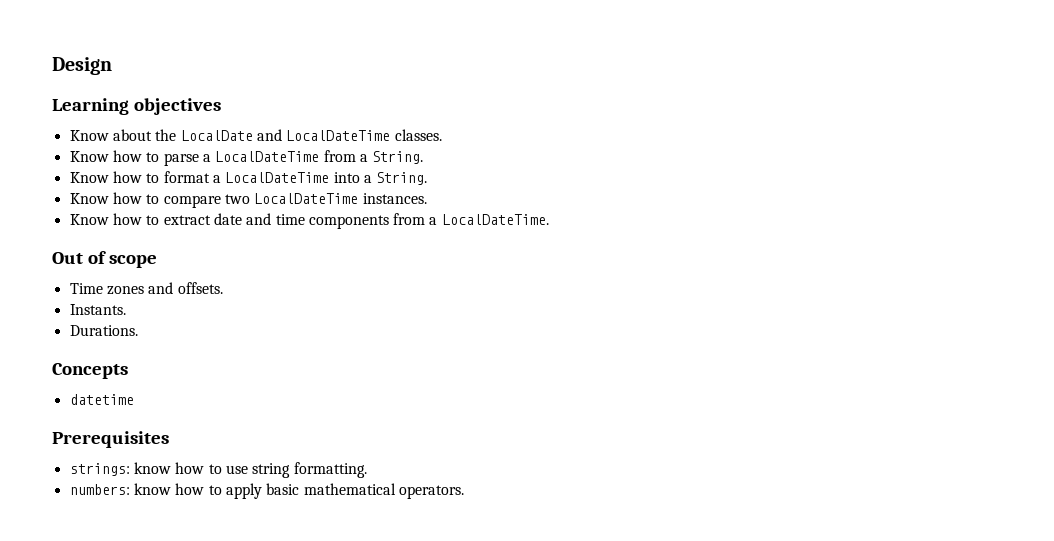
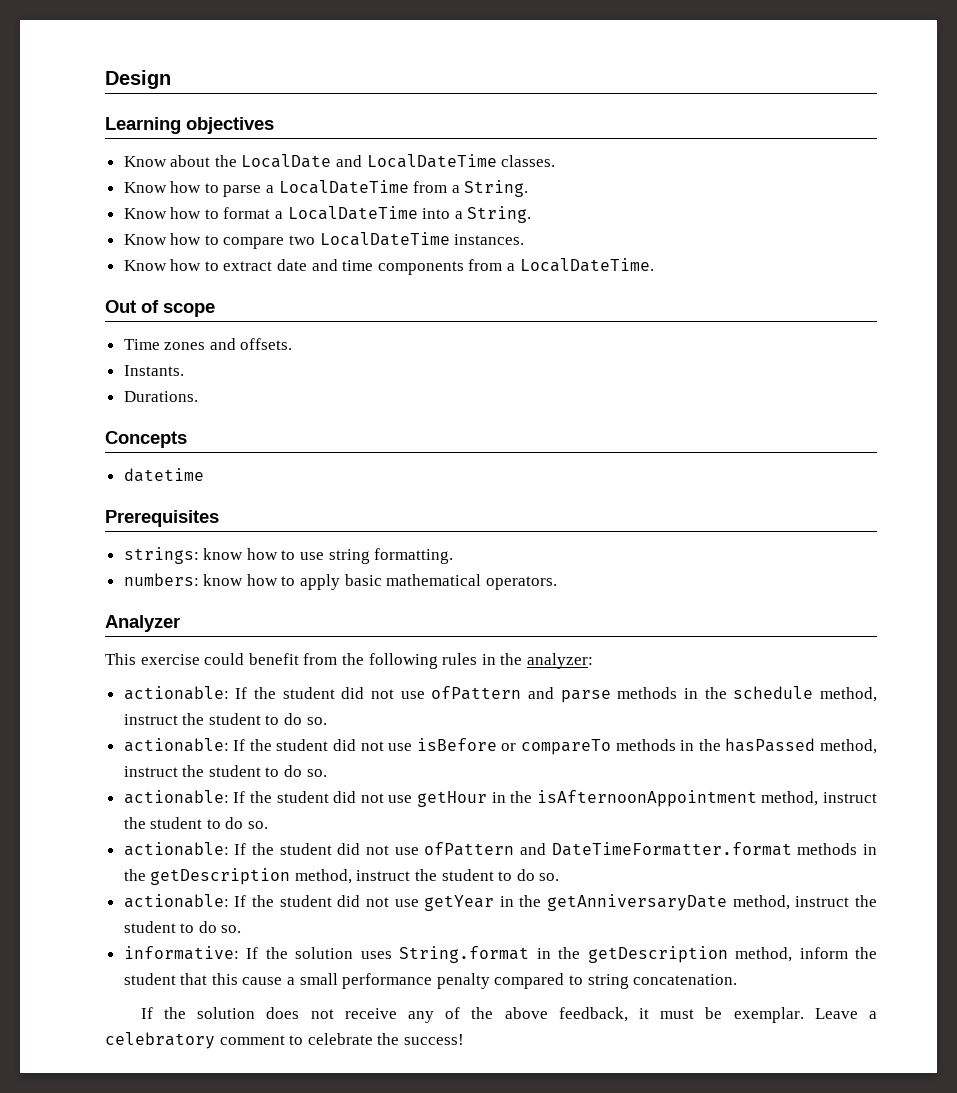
(464, 492) none -> [105,615,180,632] [105,653,593,669] [123,686,877,703] [123,713,327,725] [123,738,877,755] [123,765,327,777] [123,790,877,807] [123,817,269,829] [123,842,877,856] [123,868,560,885] [123,894,877,911] [123,921,242,933] [123,946,877,963] [123,973,738,989] [140,1007,877,1023] [105,1032,464,1049] // Analyzer // This exercise could benefit from the following rules in the analyzer: // actionable: If the student did not use ofPattern and parse methods in the schedule method, instruct the student to do so. // actionable: If the student did not use isBefore or compareTo methods in the hasPassed method, instruct the student to do so. // actionable: If the student did not use getHour in the isAfternoonAppointment method, instruct the student to do so. // actionable: If the student did not use ofPattern and DateTimeFormatter.format methods in the getDescription method, instruct the student to do so. // actionable: If the student did not use getYear in the getAnniversaryDate method, instruct the student to do so. // informative: If the solution uses String.format in the getDescription method, inform the student that this cause a small performance penalty compared to string concatenation. // If the solution does not receive any of the above feedback, it must be exemplar. Leave a celebratory comment to celebrate the success!

